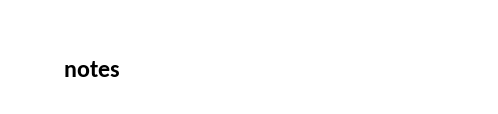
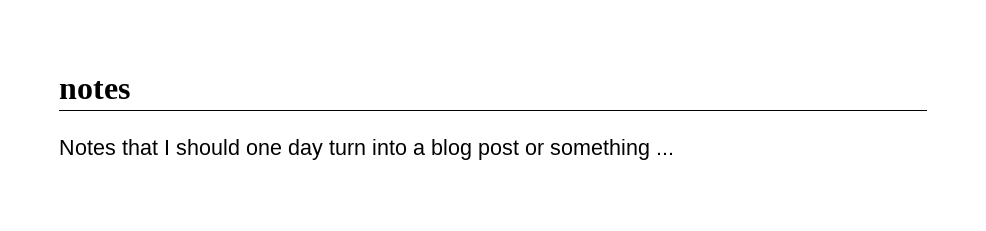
(120, 69) none -> [59,139,674,160] // Notes that I should one day turn into a blog post or something ...

